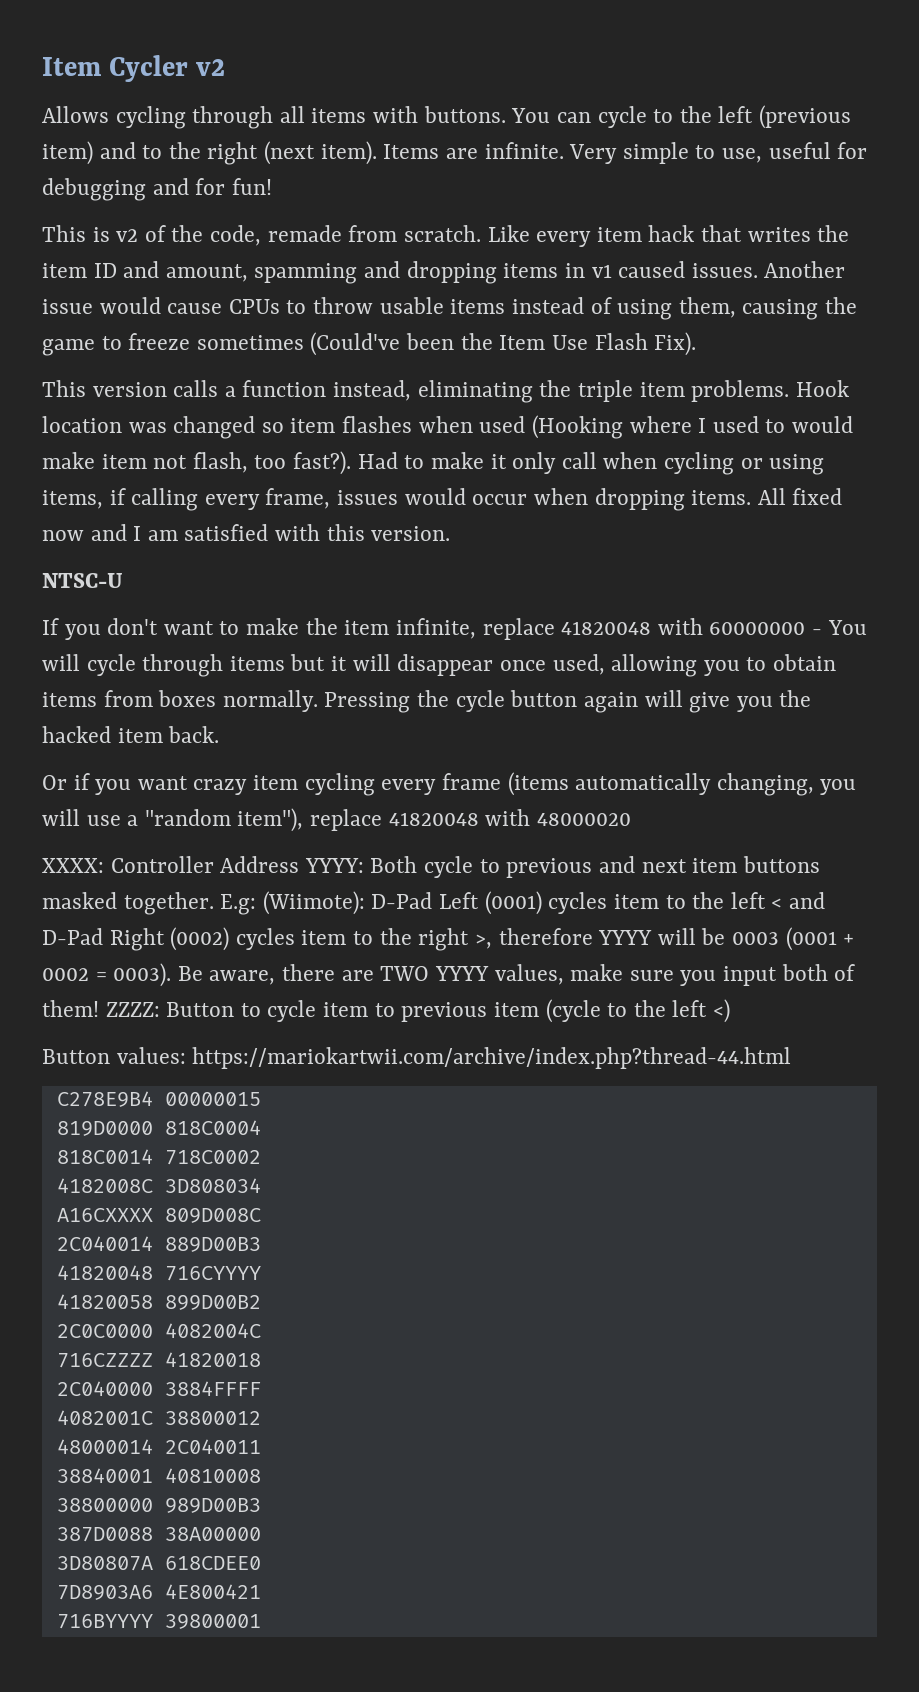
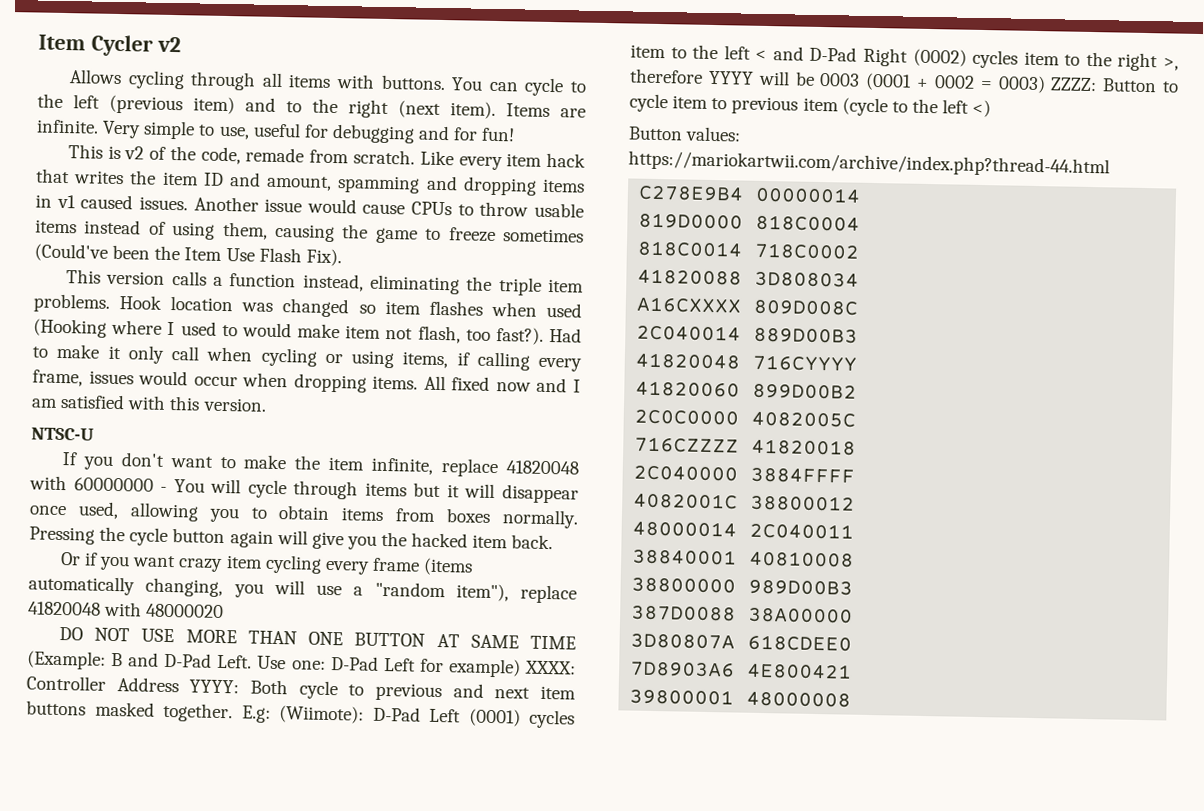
(631, 819) none -> [58,626,576,650] [27,650,521,678] DO NOT USE MORE THAN ONE BUTTON AT SAME TIME (Example: B and D-Pad Left. Use one: D-Pad Left for example)
[113,963,856,987] [42,1000,99,1017] 0003). Be aware, there are TWO YYYY values, make sure you input both of them! -> [997,75,1046,94] 0003)
[164,1092,261,1106] 00000015 -> [755,186,862,204] 00000014
[56,1178,153,1193] 4182008C -> [637,268,743,286] 41820088
[56,1294,153,1309] 41820058 -> [635,380,741,398] 41820060
[164,1323,261,1338] 4082004C -> [751,411,857,428] 4082005C
[56,1614,261,1629] 716BYYYY 39800001 -> [629,688,852,708] 39800001 48000008

